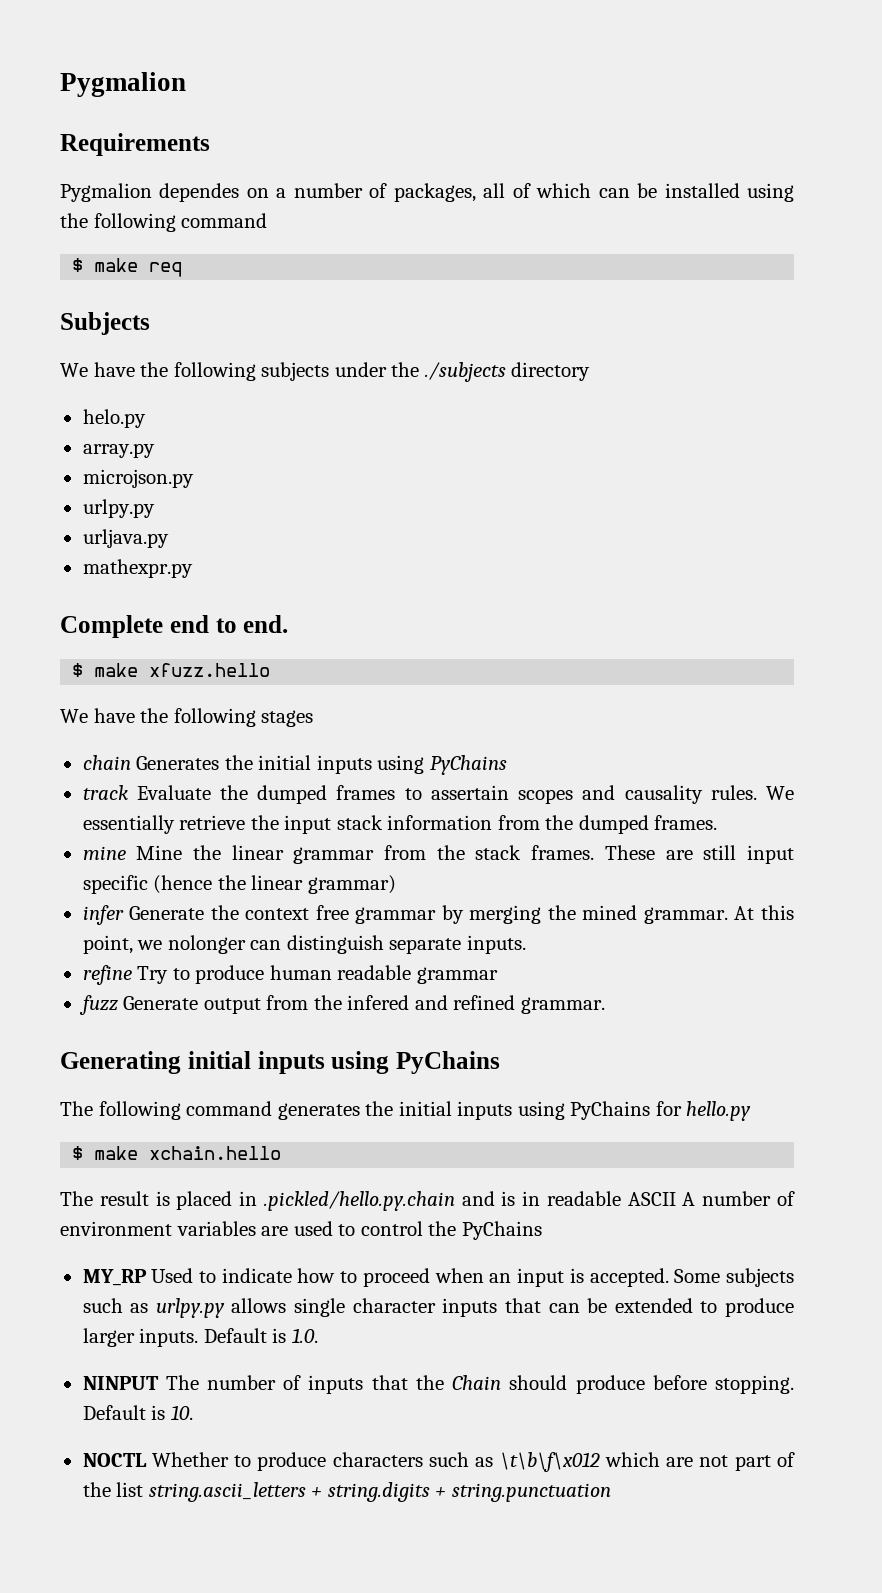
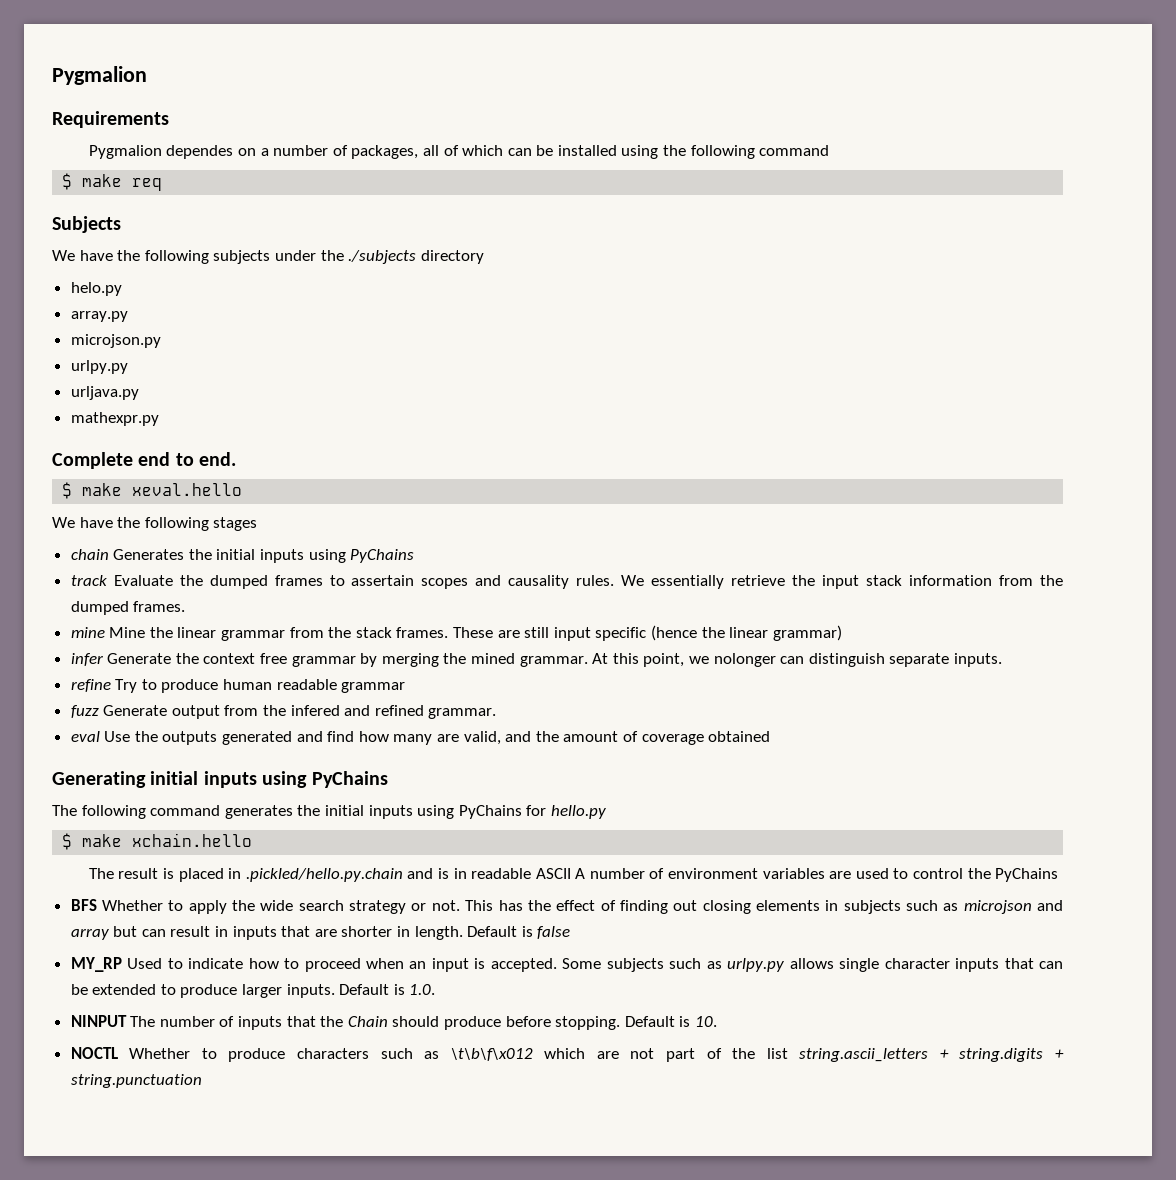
[149,663,271,677] xfuzz.hello -> [132,483,243,496] xeval.hello
(605, 1005) none -> [70,731,771,745] // eval Use the outputs generated and find how many are valid, and the amount of coverage obtained
(542, 1230) none -> [70,899,1063,914] [70,926,571,940] // BFS Whether to apply the wide search strategy or not. This has the effect of finding out closing elements in subjects such as microjson and array but can result in inputs that are shorter in length. Default is false

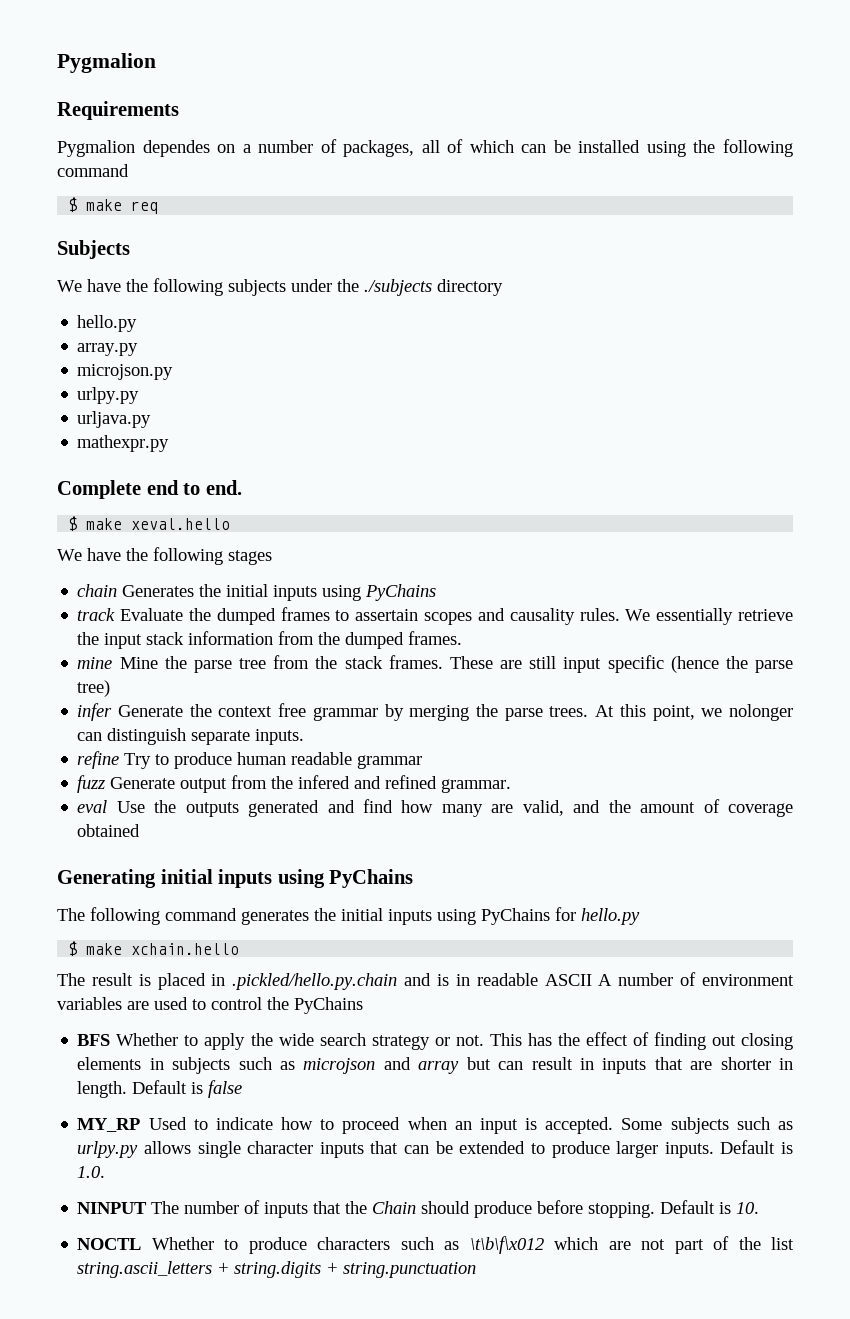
[70,282,122,296] helo.py -> [77,315,138,332] hello.py
[177,627,286,641] linear grammar -> [193,658,267,673] parse tree
[729,625,842,641] linear grammar) -> [754,660,793,673] [77,680,111,697] parse tree)
[471,653,588,667] mined grammar. -> [504,706,589,721] parse trees.

